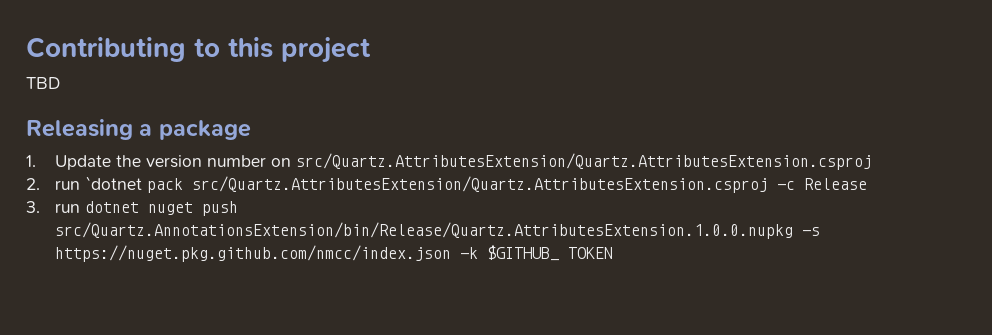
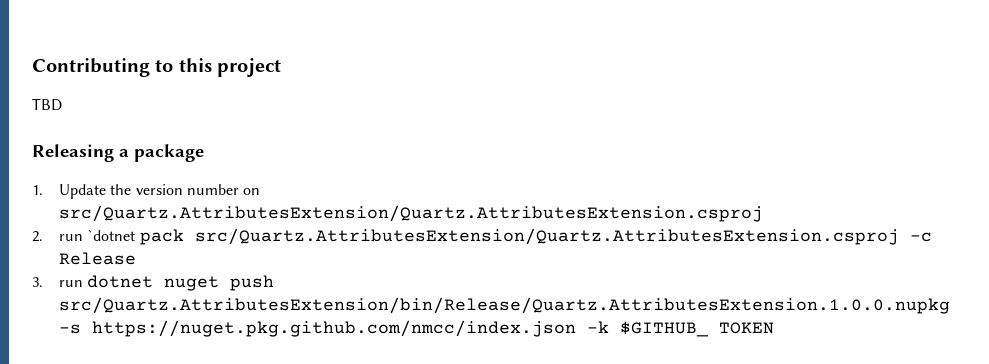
[54,222,793,239] src/Quartz.AnnotationsExtension/bin/Release/Quartz.AttributesExtension.1.0.0.nupkg -> [58,297,950,314] src/Quartz.AttributesExtension/bin/Release/Quartz.AttributesExtension.1.0.0.nupkg

